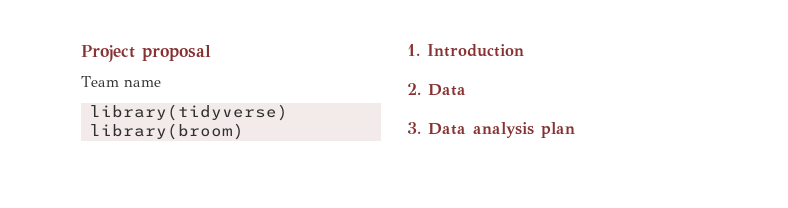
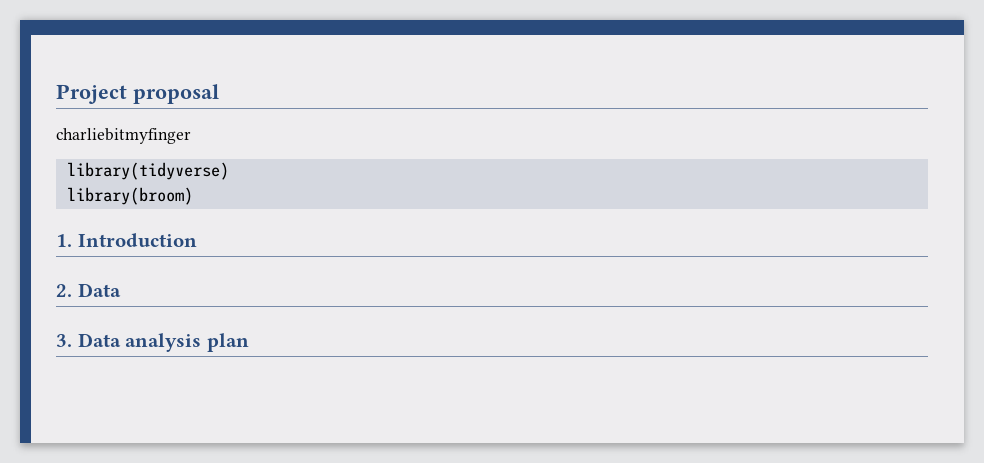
[81,76,161,87] Team name -> [56,128,191,144] charliebitmyfinger

